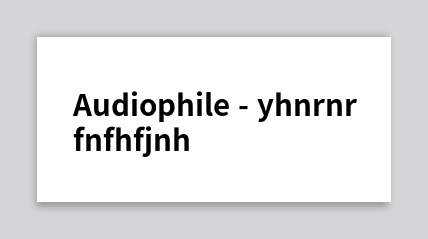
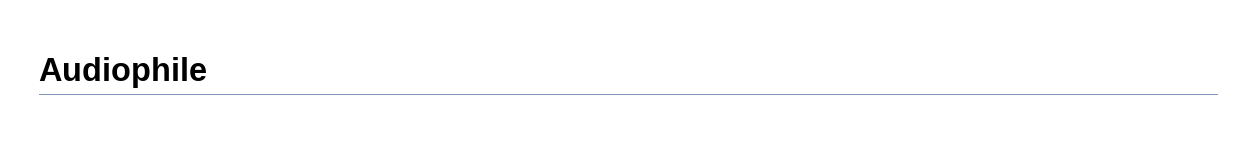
[237,92,357,122] [73,126,191,157] - yhnrnr fnfhfjnh -> (207, 72) none

